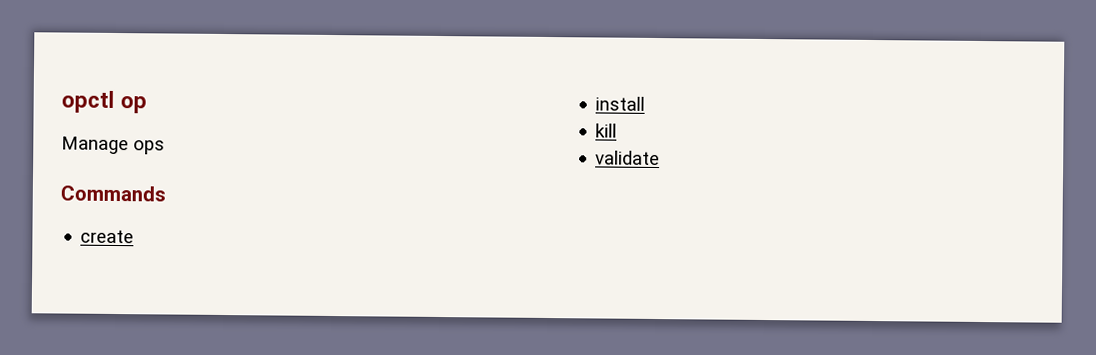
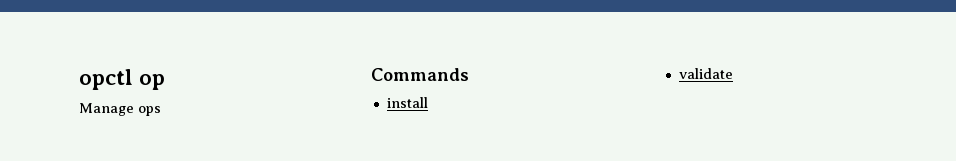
[80,229,135,244] // create -> (469, 74) none
[595,123,618,138] // kill -> (428, 102) none

